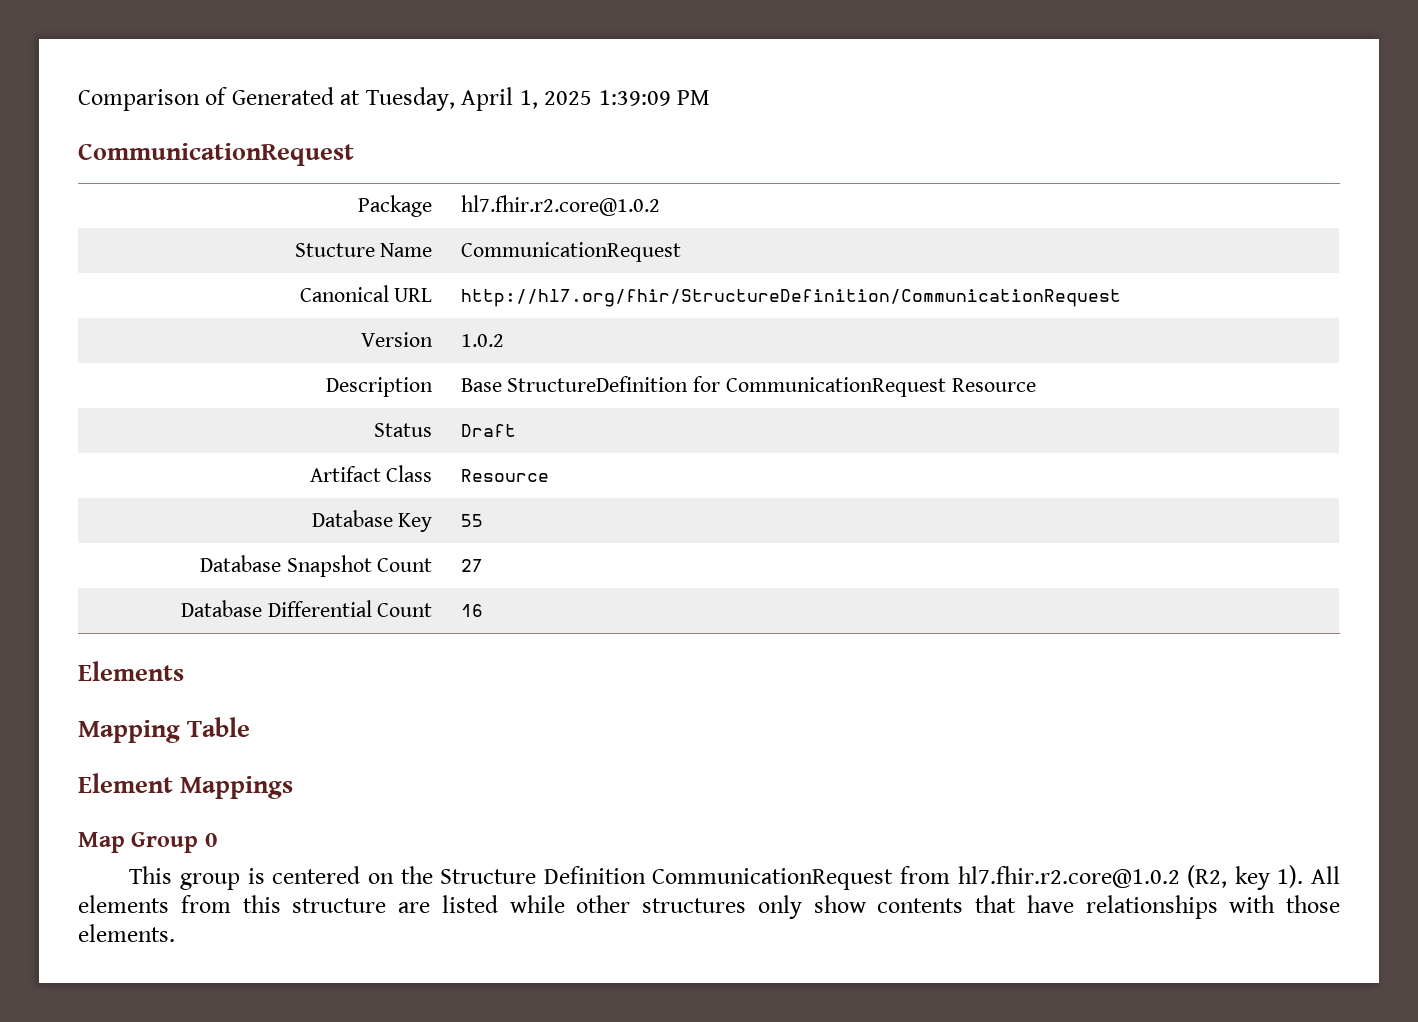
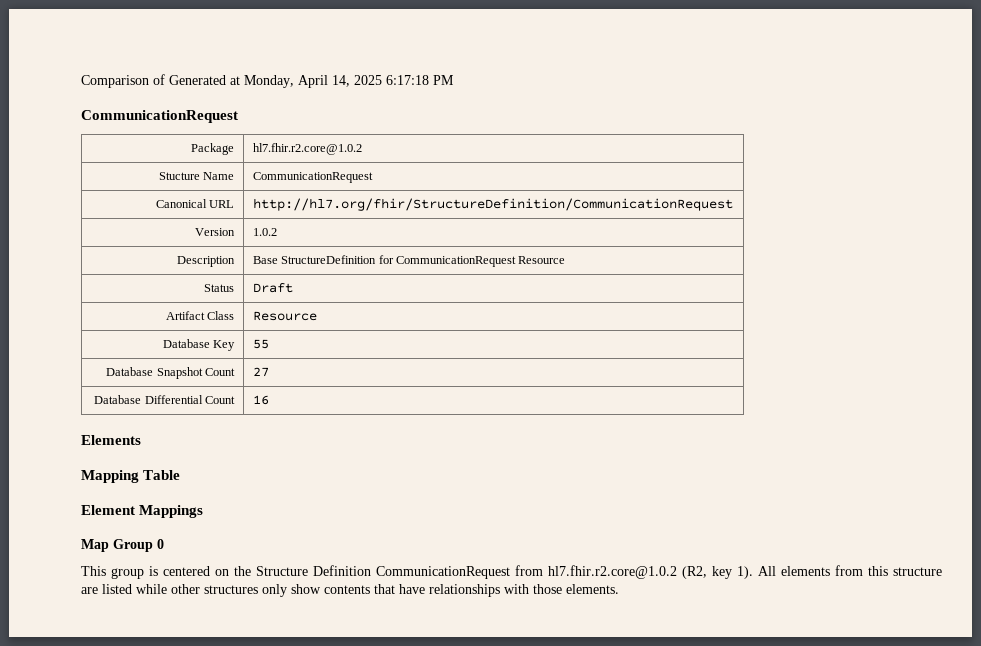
[365,87,671,111] Tuesday, April 1, 2025 1:39:09 -> [244,75,429,88] Monday, April 14, 2025 6:17:18

